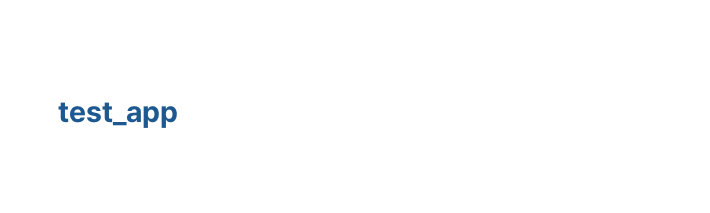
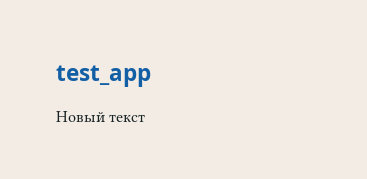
(178, 115) none -> [56,111,146,122] // Новый текст

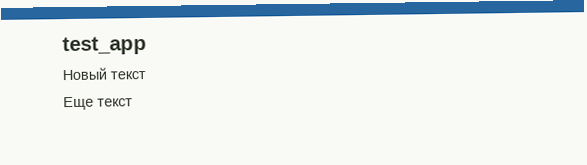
(146, 118) none -> [63,96,133,111] // Еще текст

